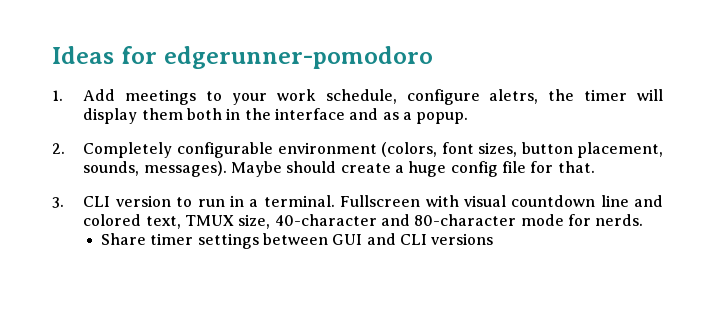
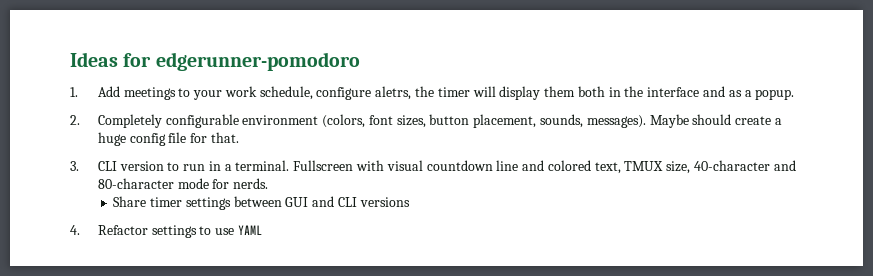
(494, 239) none -> [70,225,262,238] // 4. Refactor settings to use YAML

